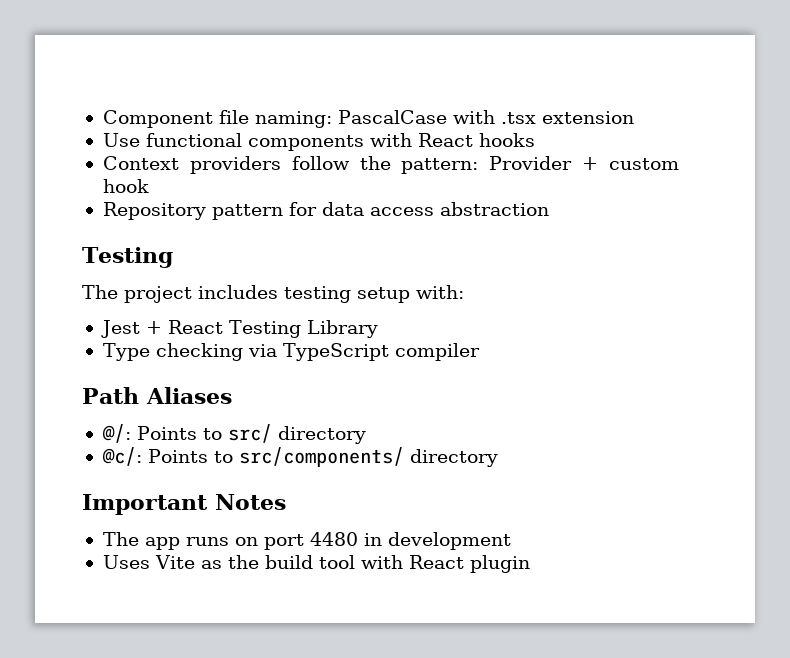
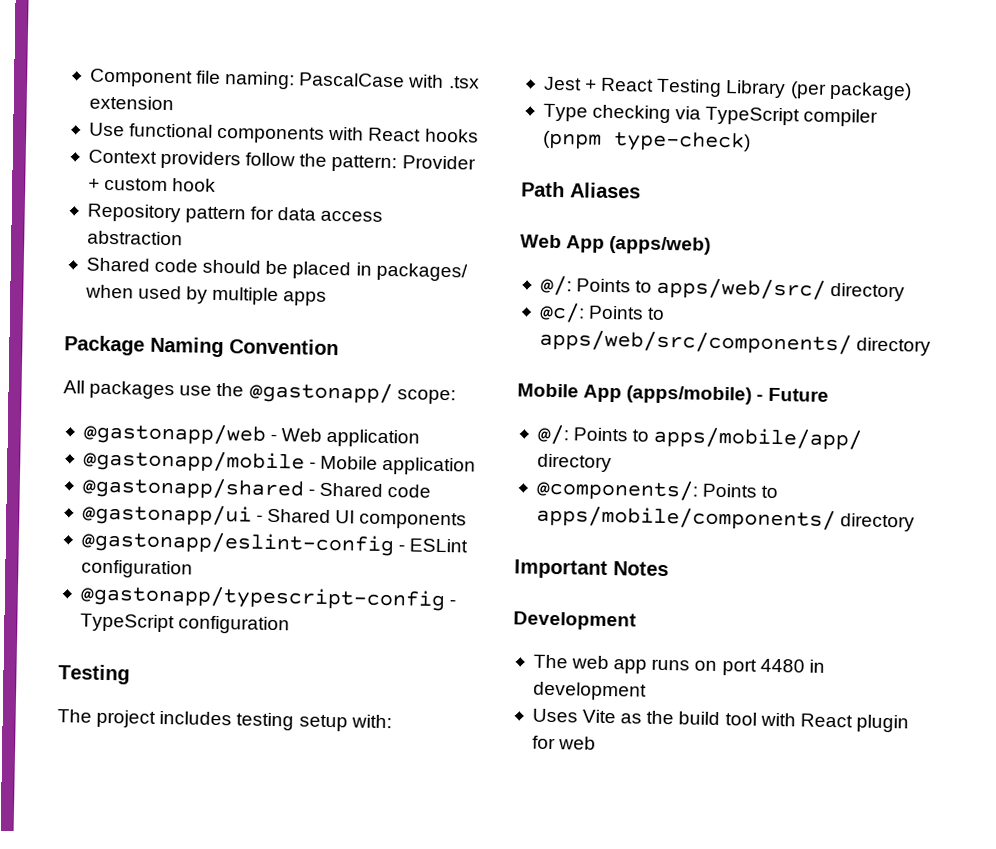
(549, 209) none -> [85,257,468,282] [84,284,328,306] [64,335,339,358] [63,380,456,405] [82,422,421,448] [82,449,477,476] [81,476,432,501] [81,503,468,530] [80,530,469,557] [80,559,193,579] [79,584,457,612] [79,613,291,635] // Shared code should be placed in packages/ when used by multiple apps // Package Naming Convention // All packages use the @gastonapp/ scope: // @gastonapp/web - Web application // @gastonapp/mobile - Mobile application // @gastonapp/shared - Shared code // @gastonapp/ui - Shared UI components // @gastonapp/eslint-config - ESLint configuration // @gastonapp/typescript-config - TypeScript configuration
(378, 329) none -> [789,81,912,101] (per package)
(480, 352) none -> [541,130,751,153] (pnpm type-check)
[101,424,272,443] // @/: Points to src/ -> [520,234,712,255] [539,275,827,301] // Web App (apps/web) // @/: Points to apps/web/src/
[238,447,404,467] src/components/ -> [538,329,932,356] [517,383,829,405] [536,424,863,451] [536,453,612,473] [535,478,779,502] [535,505,836,532] apps/web/src/components/ directory // Mobile App (apps/mobile) - Future // @/: Points to apps/mobile/app/ directory // @components/: Points to apps/mobile/components/
[102,532,139,546] // The -> [513,611,637,631] [532,654,610,670] // Development // The web
(530, 564) none -> [531,735,597,750] for web

